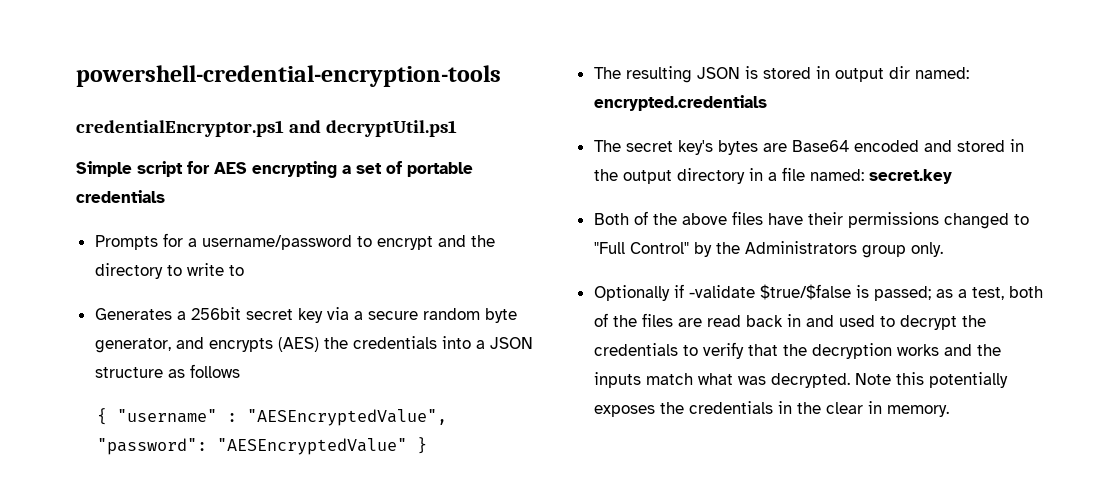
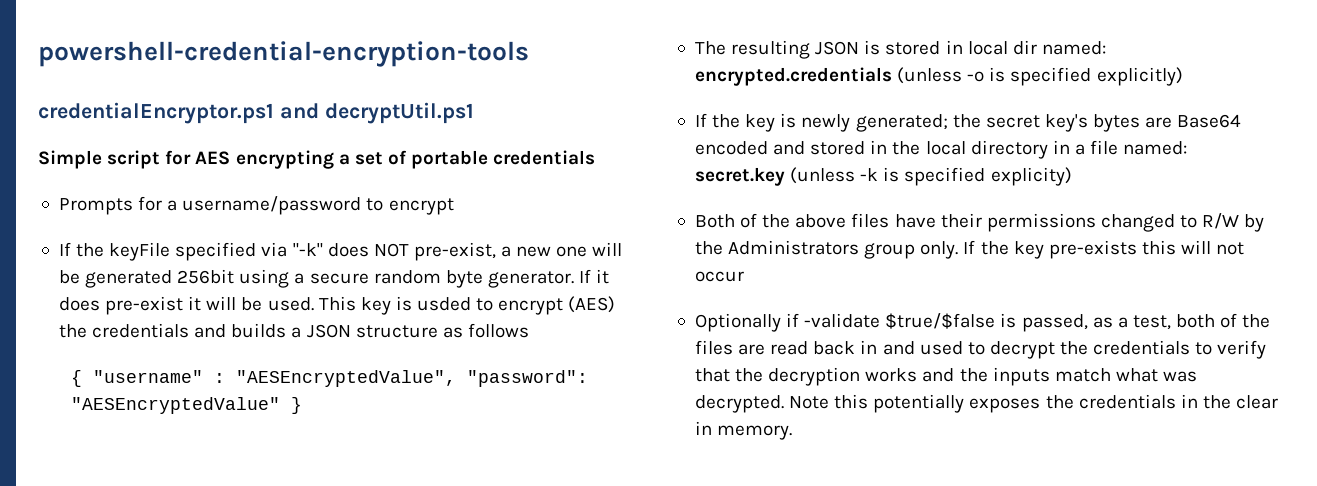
[437,235,495,247] [94,263,244,279] [94,307,517,323] [94,337,273,353] and the directory to write to // Generates a 256bit secret key via a secure random byte generator, and encrypts -> [58,242,623,261] [58,269,610,288] [58,296,564,315] // If the keyFile specified via "-k" does NOT pre-exist, a new one will be generated 256bit using a secure random byte generator. If it does pre-exist it will be used. This key is usded to encrypt
[441,336,471,349] into -> [194,323,287,338] and builds
[834,68,884,82] output -> [967,41,1008,55] local
[593,140,621,152] // The -> [897,67,1183,86] [694,113,981,132] (unless -o is specified explicitly) // If the key is newly generated; the
[622,170,672,184] output -> [925,141,966,155] local
(952, 176) none -> [790,167,1072,186] (unless -k is specified explicity)
[593,242,689,254] "Full Control" -> [1202,213,1240,229] R/W
(943, 249) none -> [963,240,1245,259] [694,271,744,282] If the key pre-exists this will not occur
[873,286,931,301] passed; -> [1021,314,1088,332] passed,

